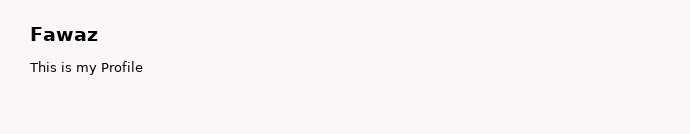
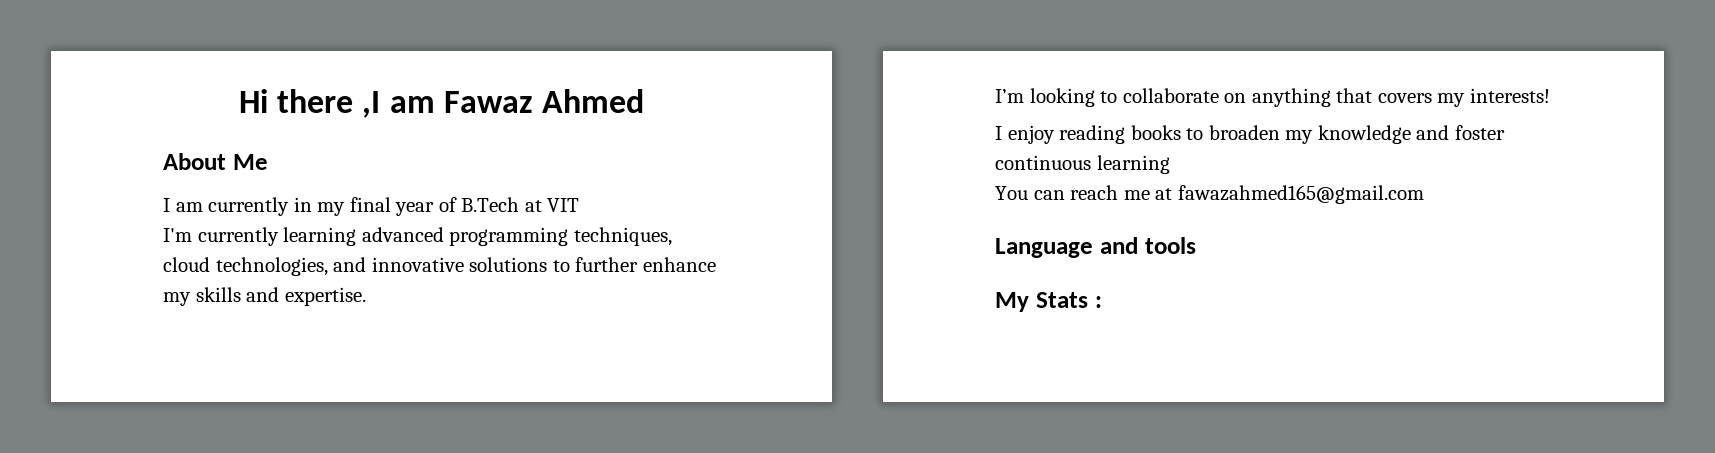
[30,27,98,41] [29,61,143,75] Fawaz // This is my Profile -> [239,89,644,118] [163,153,268,170] [163,197,580,216] [163,227,672,246] [163,257,716,276] [163,287,366,306] [995,88,1550,107] [995,125,1505,144] [995,155,1170,174] [995,185,1424,204] [995,237,1196,258] [995,292,1102,312] Hi there ,I am Fawaz Ahmed // About Me // I am currently in my final year of B.Tech at VIT // I'm currently learning advanced programming techniques, cloud technologies, and innovative solutions to further enhance my skills and expertise. // I’m looking to collaborate on anything that covers my interests! // I enjoy reading books to broaden my knowledge and foster continuous learning // You can reach me at fawazahmed165@gmail.com // Language and tools // My Stats :

